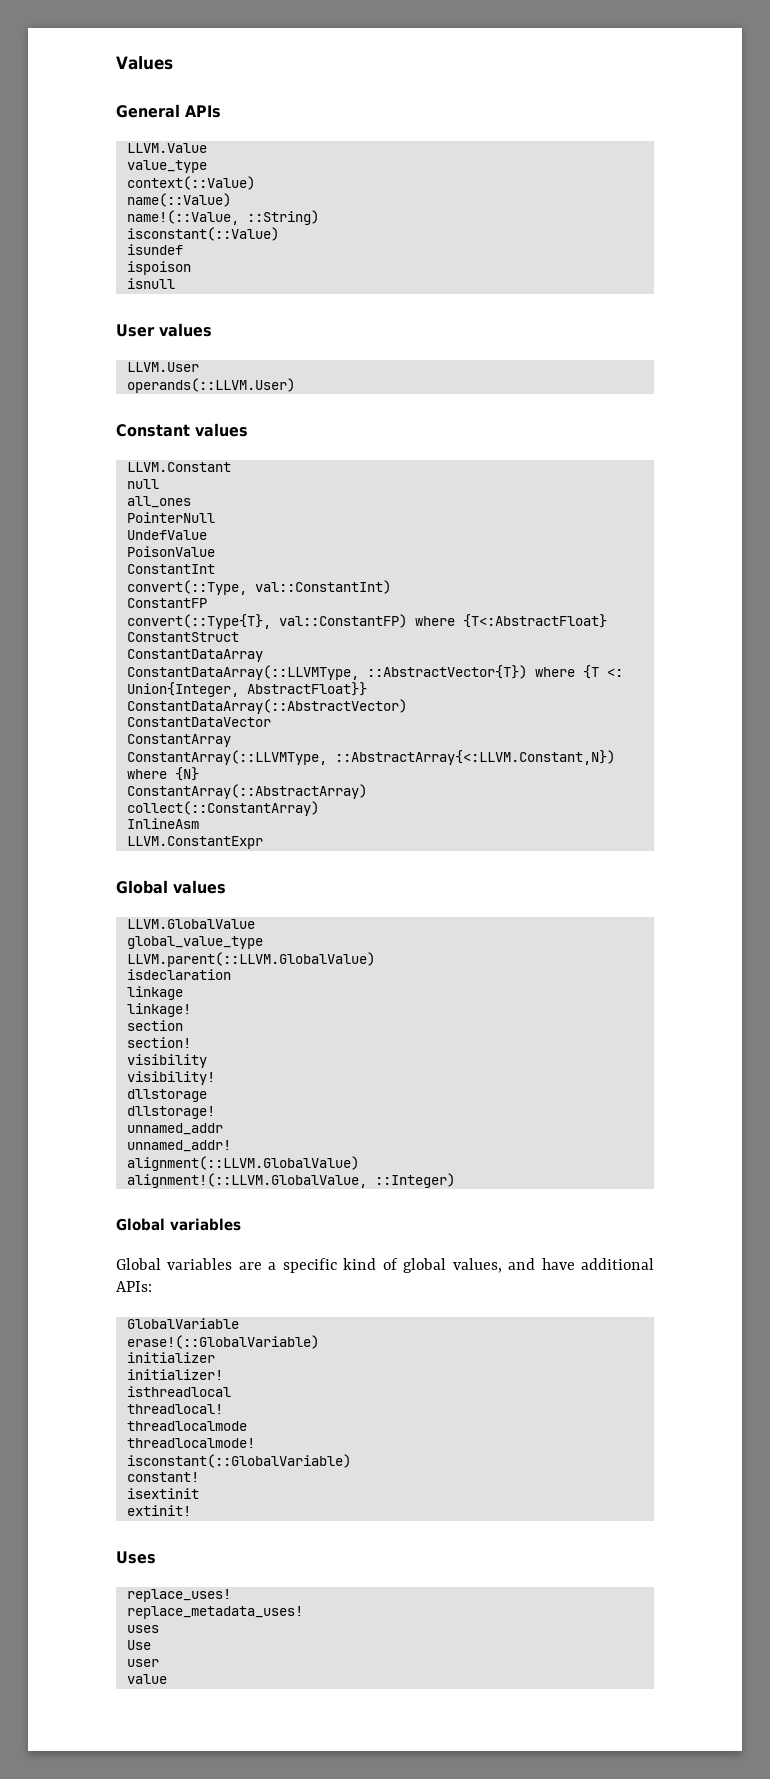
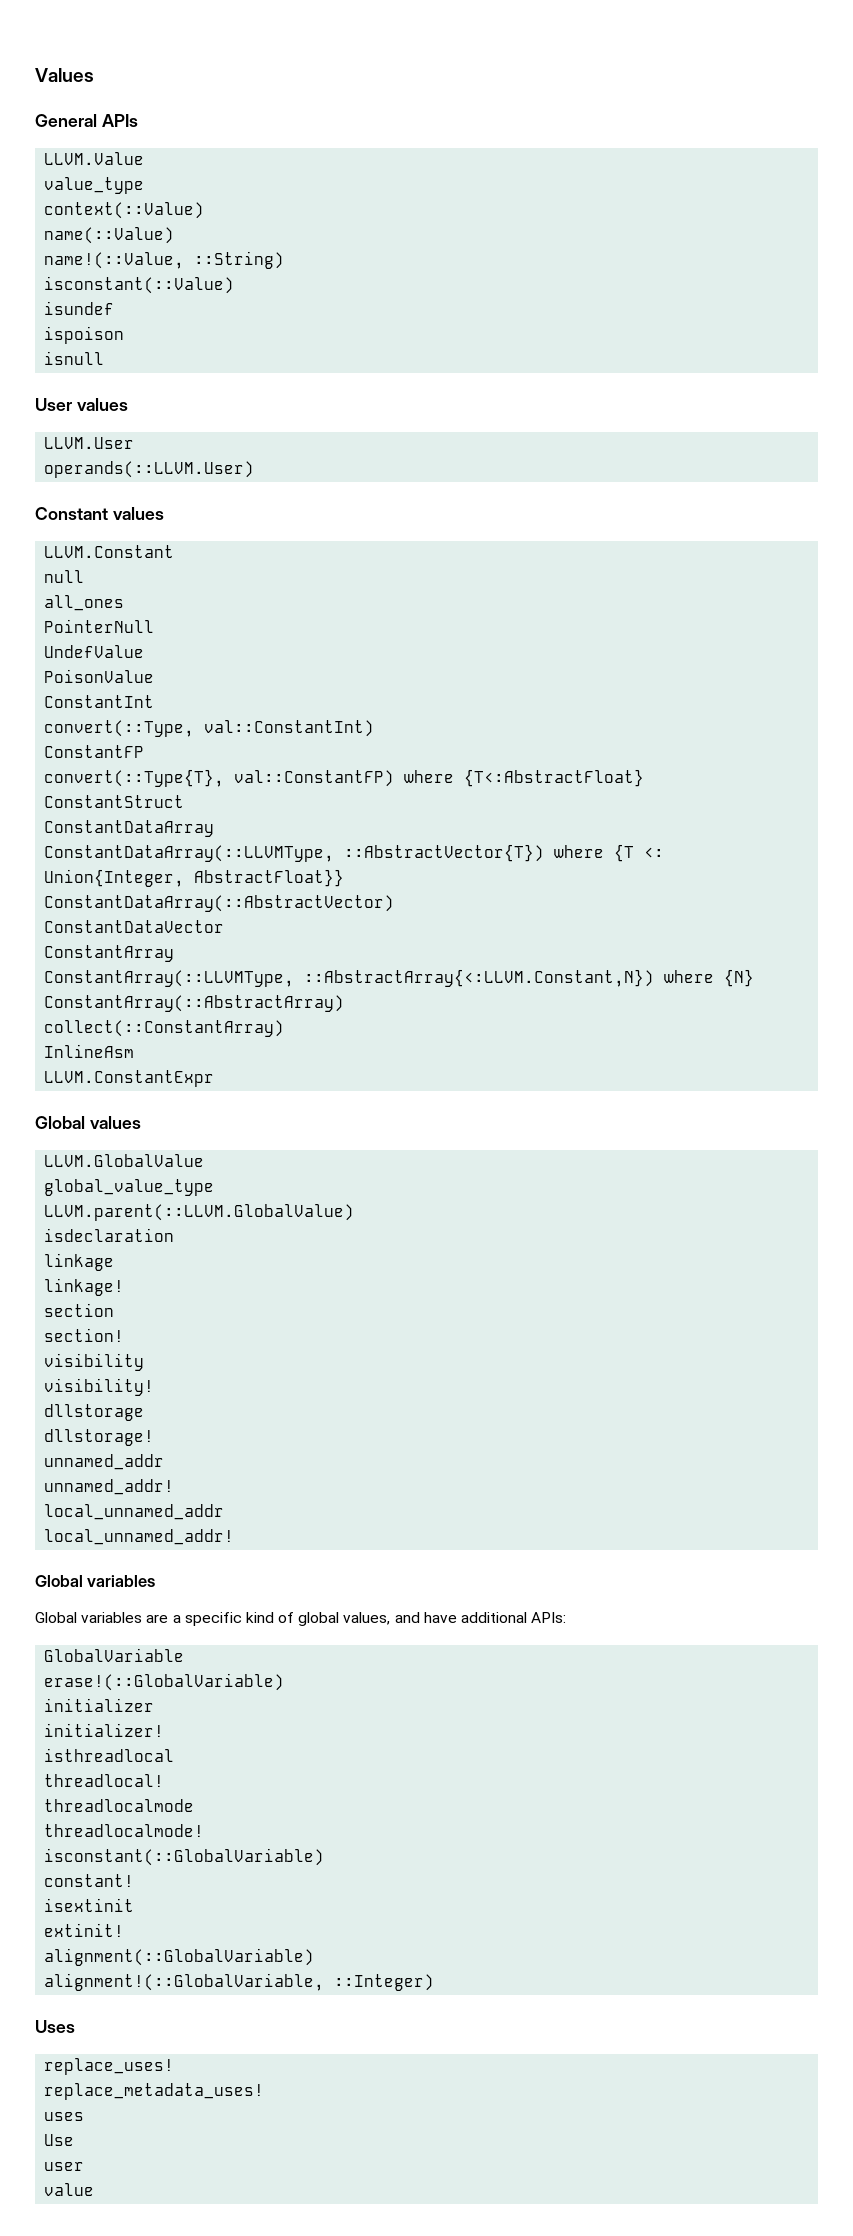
[126,1156,359,1171] [126,1173,455,1188] alignment(::LLVM.GlobalValue) // alignment!(::LLVM.GlobalValue, ::Integer) -> [44,1504,225,1520] [44,1529,235,1545] local_unnamed_addr // local_unnamed_addr!
(191, 1510) none -> [44,1948,315,1966] [44,1973,435,1991] // alignment(::GlobalVariable) // alignment!(::GlobalVariable, ::Integer)

